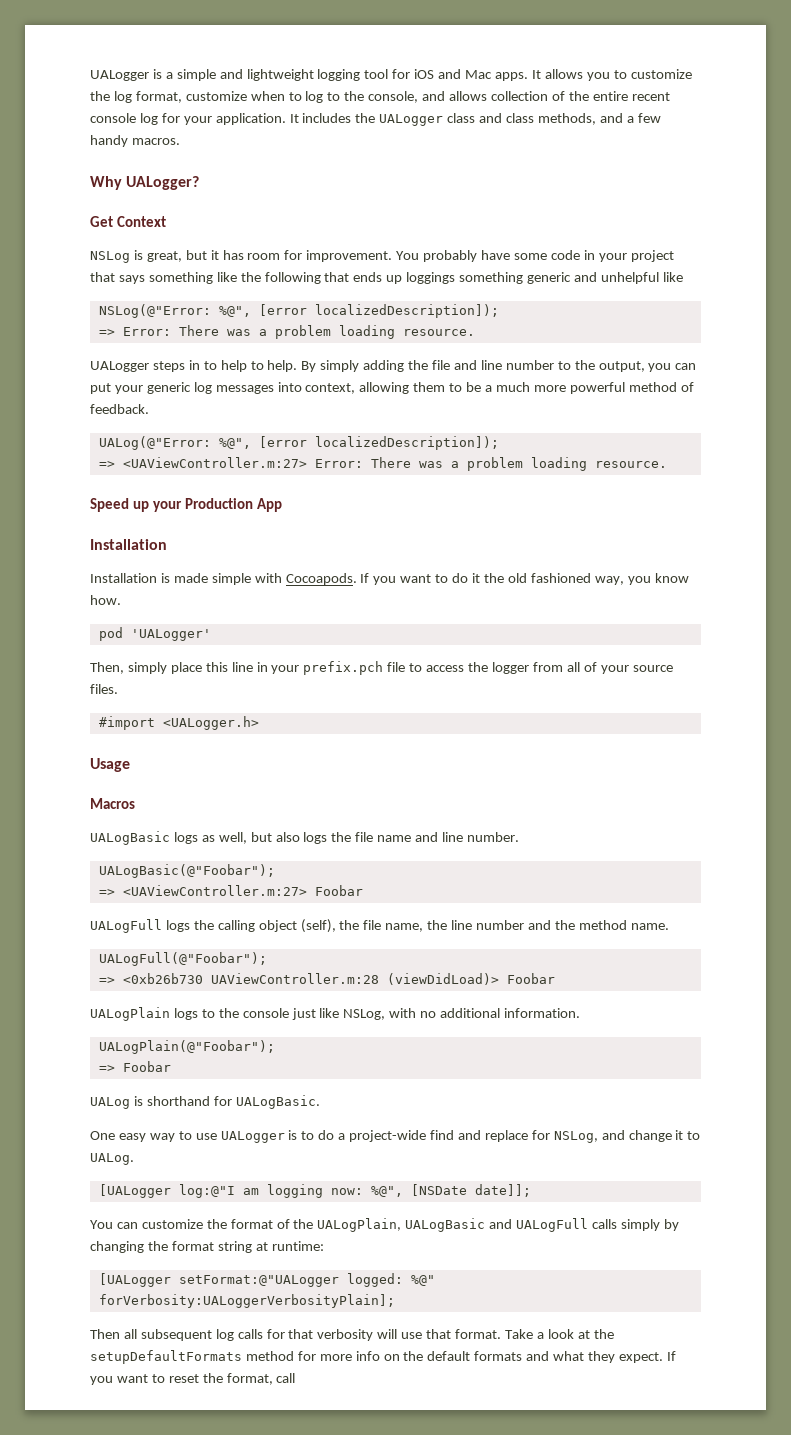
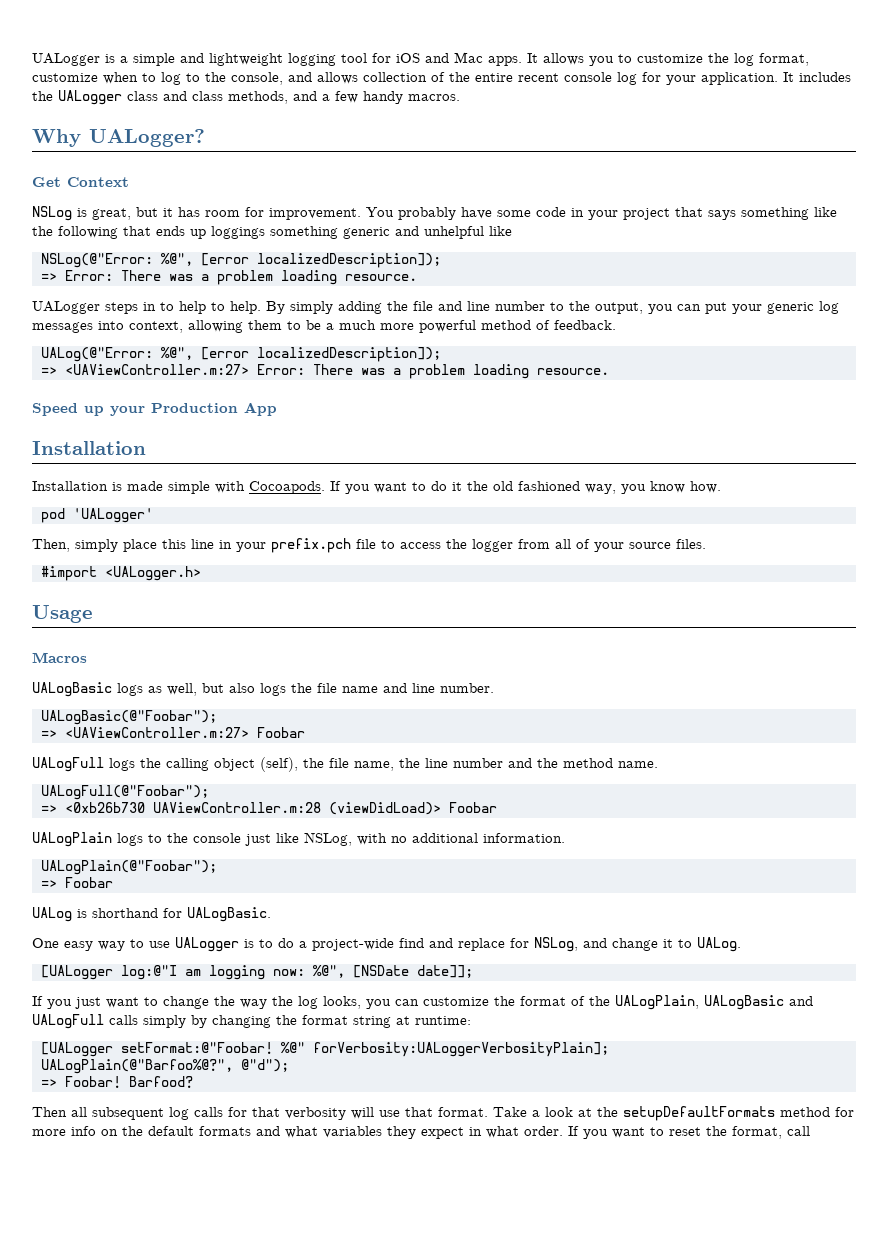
[90,1220,113,1229] You -> [32,996,391,1009] If you just want to change the way the log looks, you
[178,1273,403,1287] setFormat:@"UALogger logged: -> [121,1042,273,1054] setFormat:@"Foobar!
(395, 1301) none -> [41,1059,289,1074] [41,1076,193,1088] // UALogPlain(@"Barfoo%@?", @"d"); // => Foobar! Barfood?
[588,1351,663,1363] they expect. -> [323,1126,563,1139] variables they expect in what order.

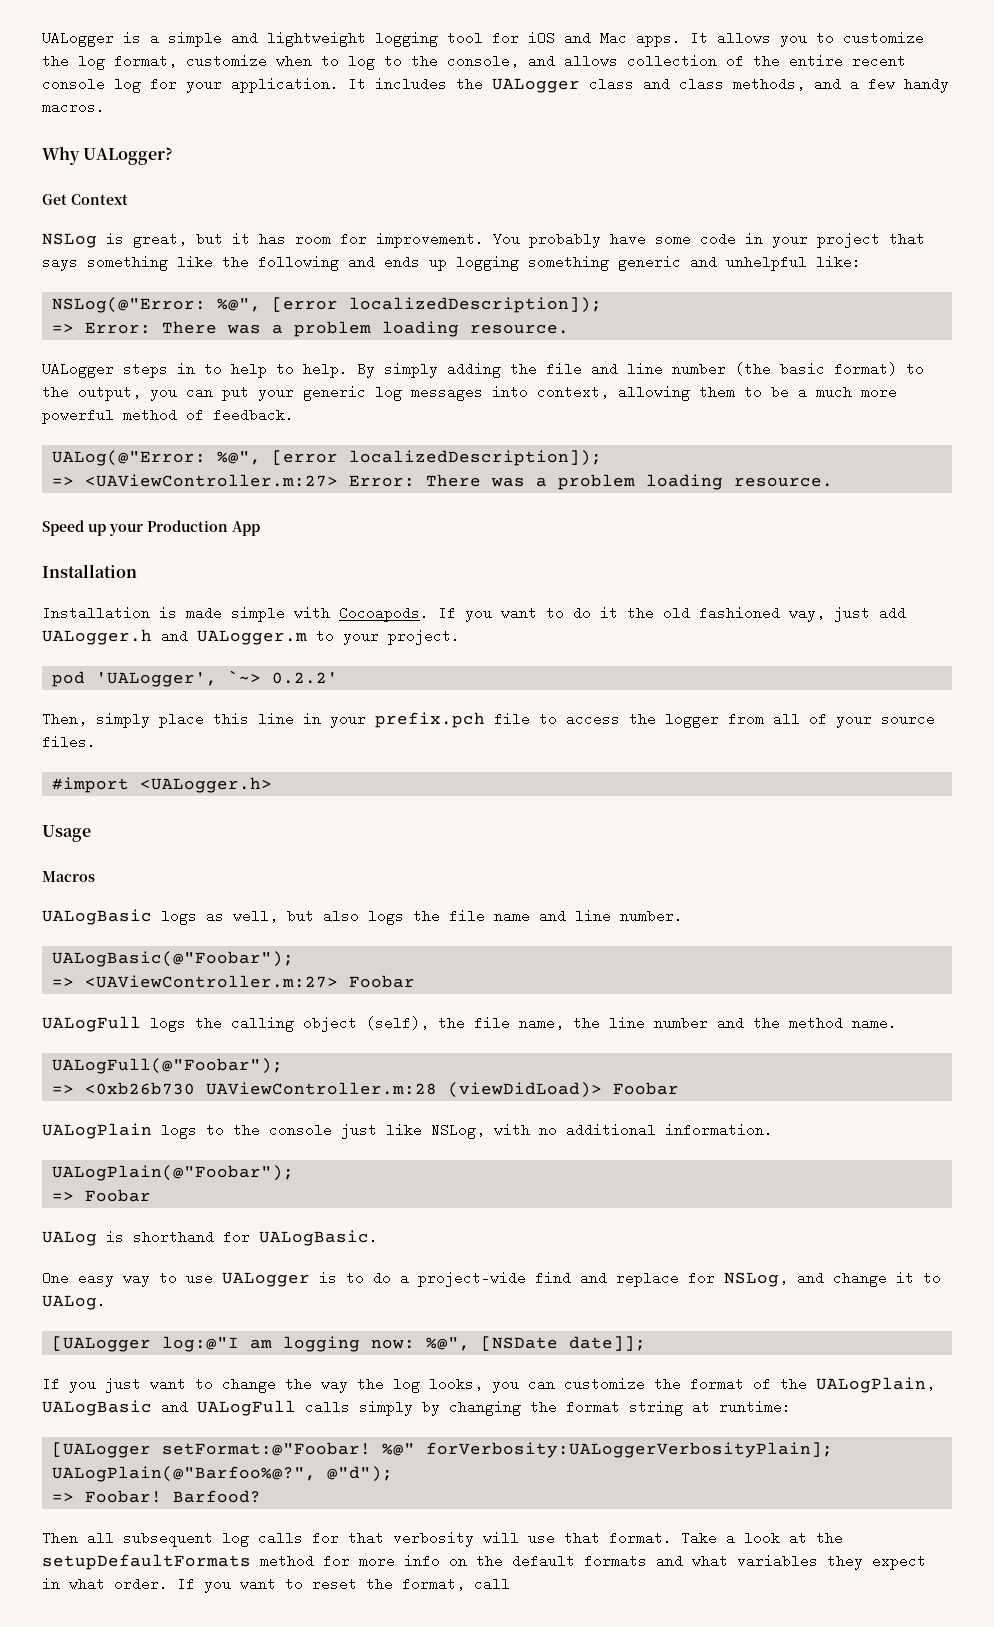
[123,226,151,236] that -> [348,255,375,269] and
[211,226,265,239] loggings -> [456,256,519,271] logging
[489,226,512,236] like -> [816,255,861,269] like:
(545, 306) none -> [735,362,897,376] (the basic format)
[621,481,721,494] [41,508,153,523] you know how. // pod 'UALogger' -> [834,606,906,622] [42,629,460,645] [51,670,338,687] just add UALogger.h and UALogger.m to your project. // pod 'UALogger', `~> 0.2.2'

